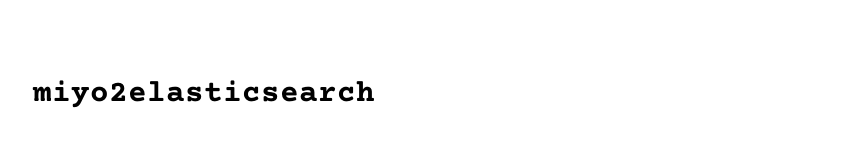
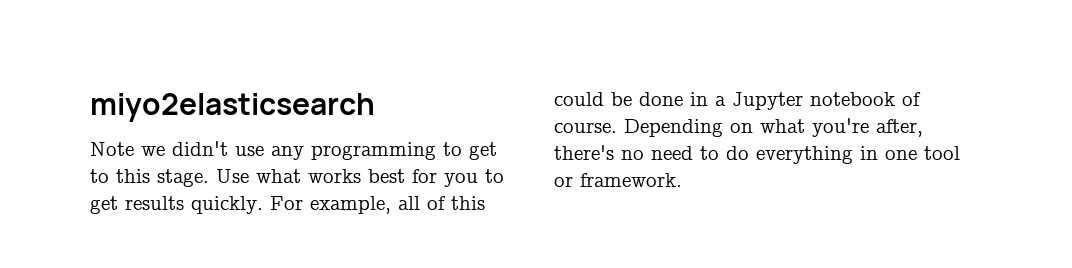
(375, 94) none -> [90,141,497,160] [90,169,504,187] [90,196,485,214] [554,92,921,110] [554,118,923,137] [554,145,960,164] [554,173,682,187] // Note we didn't use any programming to get to this stage. Use what works best for you to get results quickly. For example, all of this could be done in a Jupyter notebook of course. Depending on what you're after, there's no need to do everything in one tool or framework.

